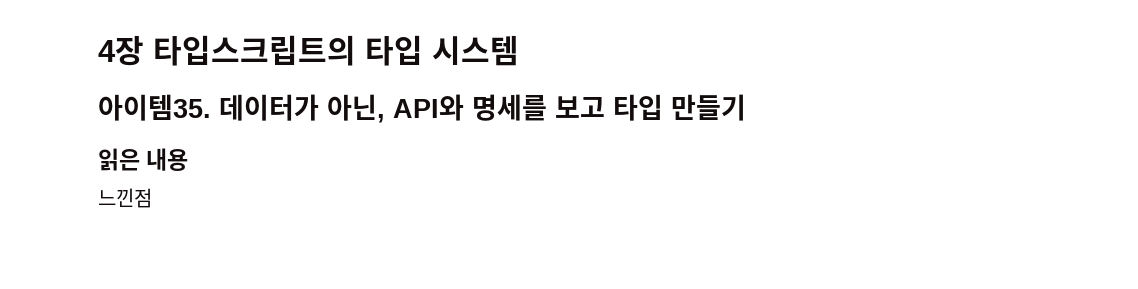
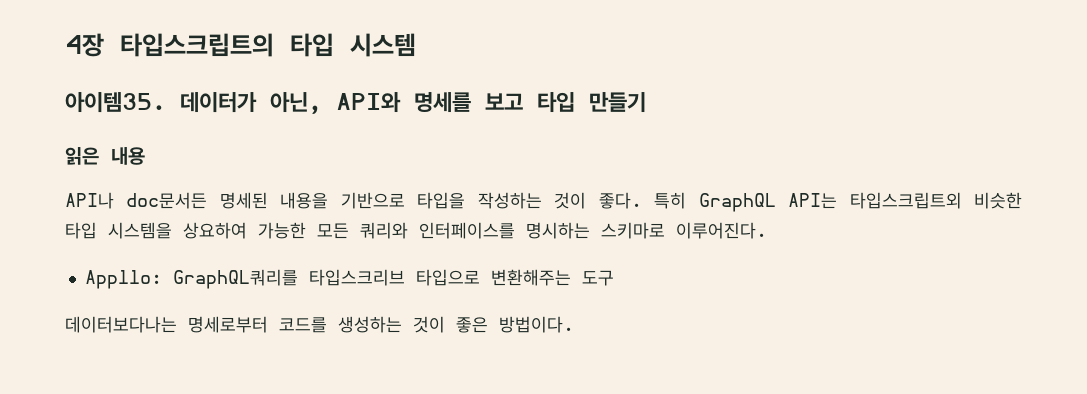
[98,188,152,208] 느낀점 -> [65,192,1022,212] [65,222,767,239] [84,269,614,289] [65,316,574,333] API나 doc문서든 명세된 내용을 기반으로 타입을 작성하는 것이 좋다. 특히 GraphQL API는 타입스크립트외 비슷한 타입 시스템을 상요하여 가능한 모든 쿼리와 인터페이스를 명시하는 스키마로 이루어진다. // Appllo: GraphQL쿼리를 타입스크리브 타입으로 변환해주는 도구 // 데이터보다나는 명세로부터 코드를 생성하는 것이 좋은 방법이다.

